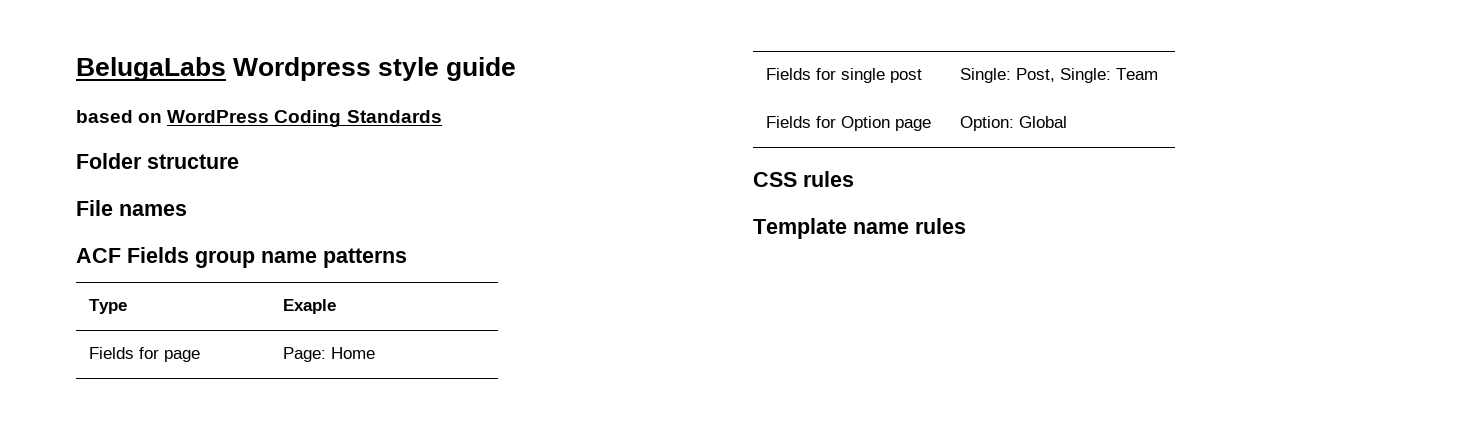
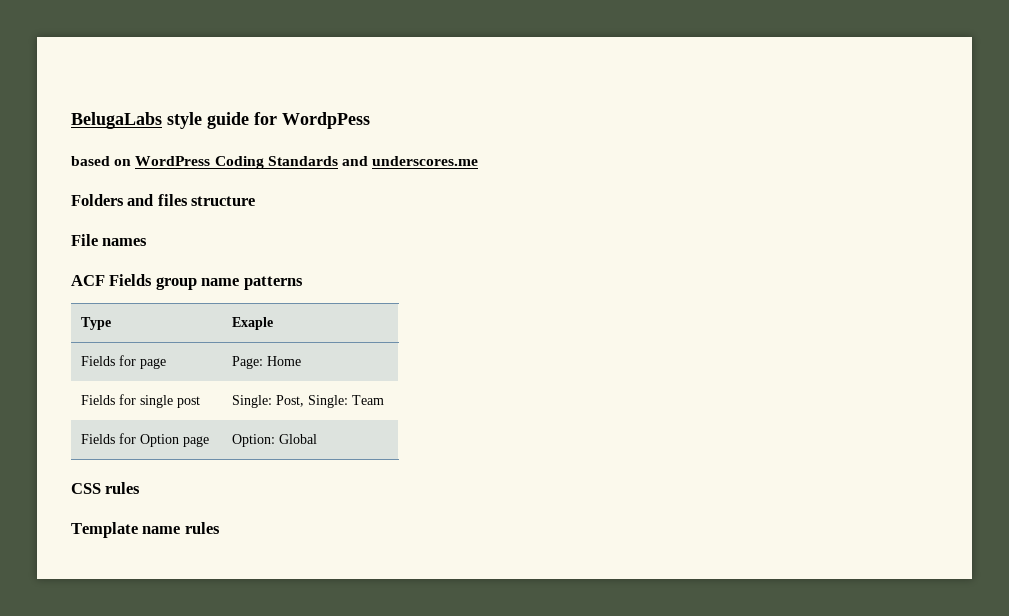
[233,57,372,81] Wordpress -> (162, 120) none
(517, 69) none -> [254,112,370,129] for WordpPess
[76,153,142,169] // Folder -> [341,156,479,166] [71,194,188,206] and underscores.me // Folders and files

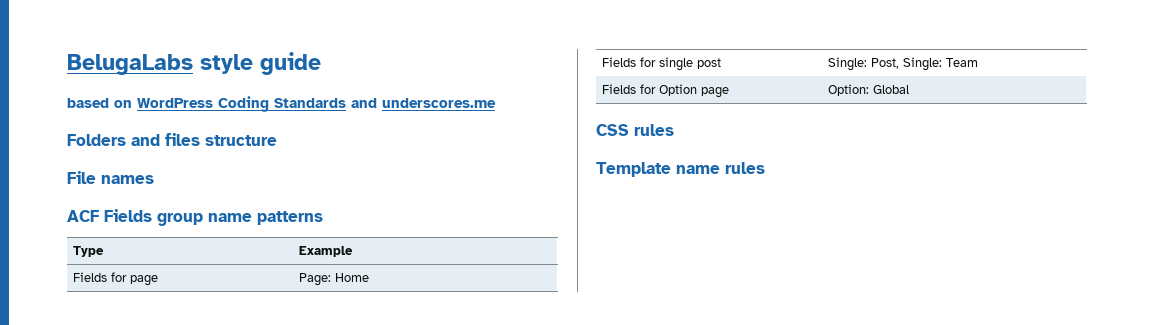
[254,112,370,129] for WordpPess -> (321, 63) none
[232,317,274,330] Exaple -> [299,246,354,257] Example

